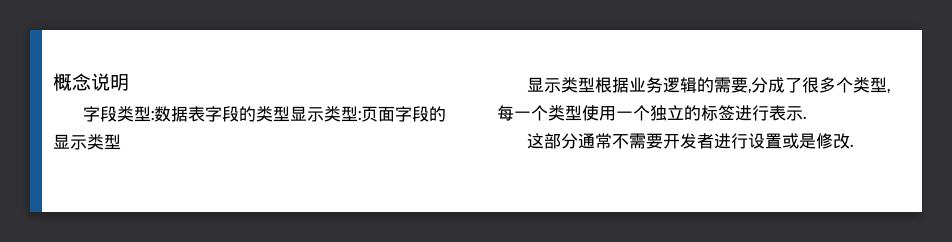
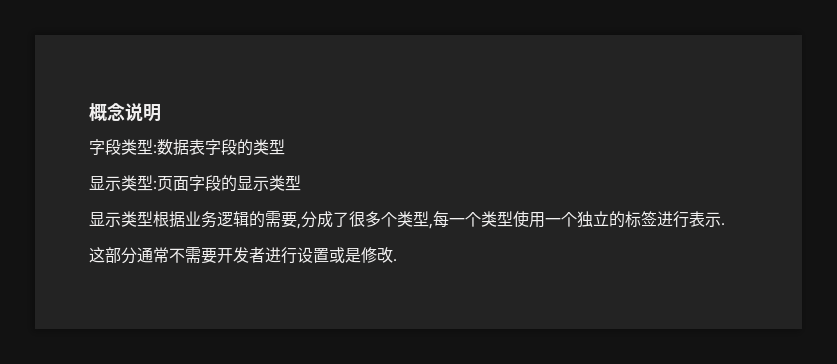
(291, 114) none -> (285, 147) //

